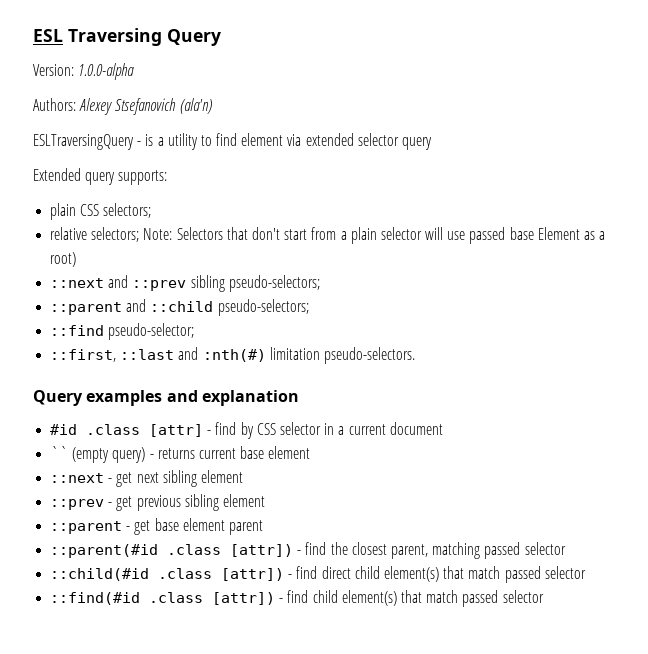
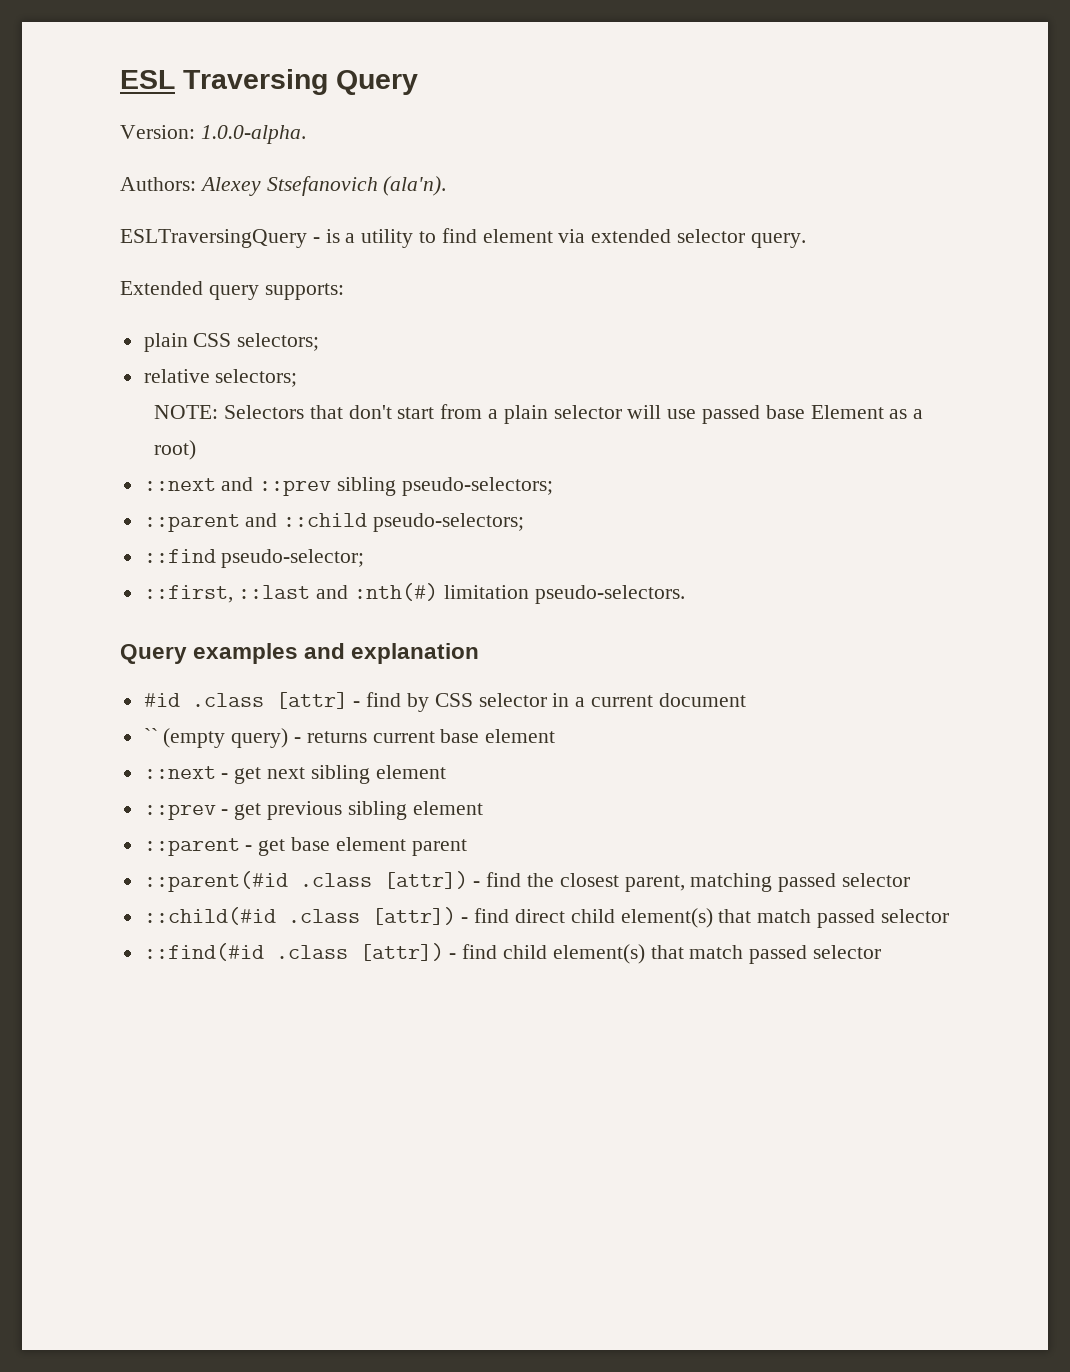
[78,63,135,80] 1.0.0-alpha -> [200,125,306,144] 1.0.0-alpha.
[179,98,212,114] (ala'n) -> [383,176,447,196] (ala'n).
[402,137,433,150] query -> [750,233,806,248] query.
[143,228,173,240] Note: -> [154,405,219,419] // NOTE:

